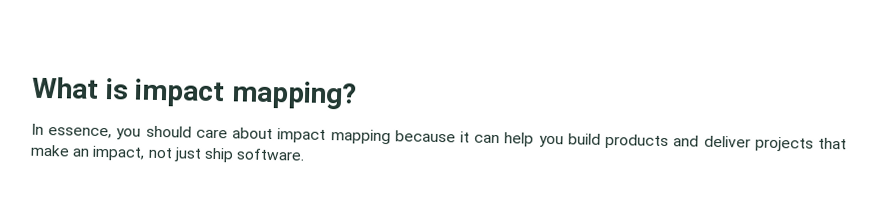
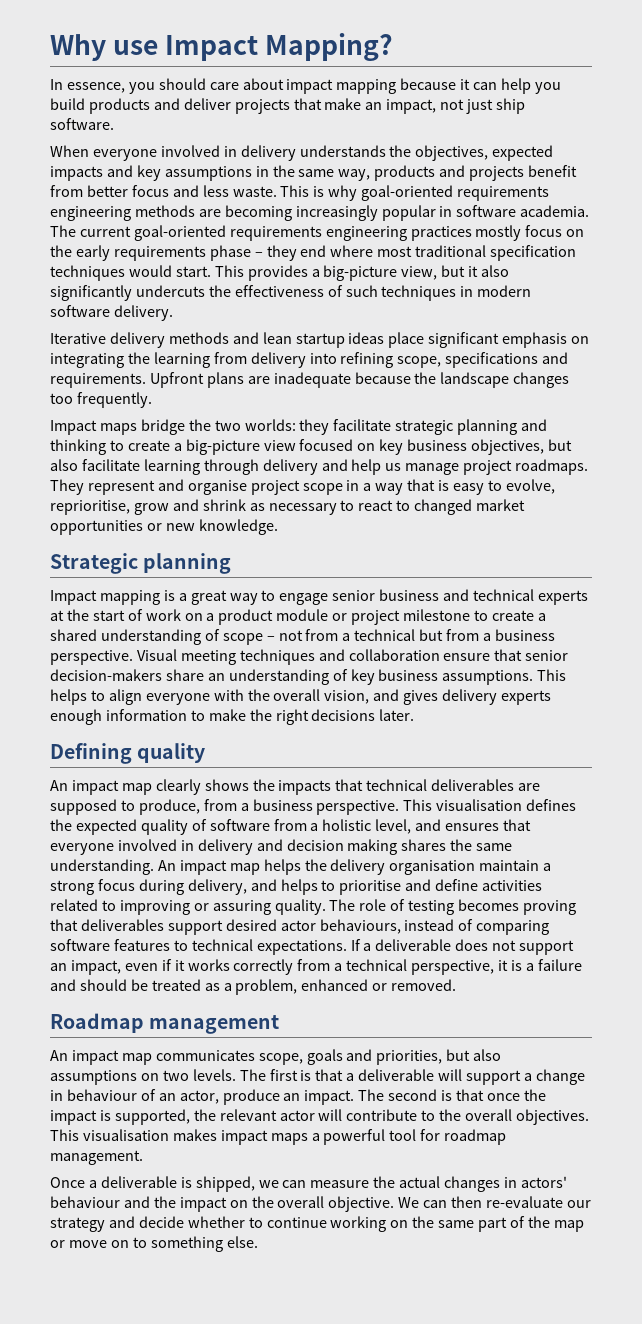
[31,76,357,110] What is impact mapping? -> [50,33,394,61] Why use Impact Mapping?
(306, 154) none -> [50,145,554,161] [50,165,578,181] [50,185,550,201] [50,205,590,221] [50,225,585,241] [50,245,577,261] [50,265,510,281] [50,285,532,301] [50,305,173,321] [50,332,590,348] [50,352,569,368] [50,372,570,388] [50,392,152,408] [50,419,548,435] [50,439,573,455] [50,459,589,475] [50,479,555,495] [50,499,526,515] [50,519,278,535] [50,553,232,574] [50,589,588,605] [50,609,546,625] [50,629,555,645] [50,649,569,665] [50,669,567,685] [50,689,552,705] [50,709,415,725] [50,743,206,764] [50,779,541,795] [50,799,577,815] [50,819,532,835] [50,839,513,855] [50,859,552,875] [50,879,543,895] [50,899,577,915] [50,919,550,935] [50,939,575,955] [50,959,582,975] [50,979,457,995] [50,1013,280,1034] [50,1049,502,1065] [50,1069,585,1085] [50,1089,546,1105] [50,1109,590,1125] [50,1129,507,1145] [50,1150,143,1165] [50,1176,567,1192] [50,1196,591,1212] [50,1216,584,1232] [50,1236,258,1252] // When everyone involved in delivery understands the objectives, expected impacts and key assumptions in the same way, products and projects benefit from better focus and less waste. This is why goal-oriented requirements engineering methods are becoming increasingly popular in software academia. The current goal-oriented requirements engineering practices mostly focus on the early requirements phase – they end where most traditional specification techniques would start. This provides a big-picture view, but it also significantly undercuts the effectiveness of such techniques in modern software delivery. // Iterative delivery methods and lean startup ideas place significant emphasis on integrating the learning from delivery into refining scope, specifications and requirements. Upfront plans are inadequate because the landscape changes too frequently. // Impact maps bridge the two worlds: they facilitate strategic planning and thinking to create a big-picture view focused on key business objectives, but also facilitate learning through delivery and help us manage project roadmaps. They represent and organise project scope in a way that is easy to evolve, reprioritise, grow and shrink as necessary to react to changed market opportunities or new knowledge. // Strategic planning // Impact mapping is a great way to engage senior business and technical experts at the start of work on a product module or project milestone to create a shared understanding of scope – not from a technical but from a business perspective. Visual meeting techniques and collaboration ensure that senior decision-makers share an understanding of key business assumptions. This helps to align everyone with the overall vision, and gives delivery experts enough information to make the right decisions later. // Defining quality // An impact map clearly shows the impacts that technical deliverables are supposed to produce, from a business perspective. This visualisation defines the expected quality of software from a holistic level, and ensures that everyone involved in delivery and decision making shares the same understanding. An impact map helps the delivery organisation maintain a strong focus during delivery, and helps to prioritise and define activities related to improving or assuring quality. The role of testing becomes proving that deliverables support desired actor behaviours, instead of comparing software features to technical expectations. If a deliverable does not support an impact, even if it works correctly from a technical perspective, it is a failure and should be treated as a problem, enhanced or removed. // Roadmap management // An impact map communicates scope, goals and priorities, but also assumptions on two levels. The first is that a deliverable will support a change in behaviour of an actor, produce an impact. The second is that once the impact is supported, the relevant actor will contribute to the overall objectives. This visualisation makes impact maps a powerful tool for roadmap management. // Once a deliverable is shipped, we can measure the actual changes in actors' behaviour and the impact on the overall objective. We can then re-evaluate our strategy and decide whether to continue working on the same part of the map or move on to something else.

